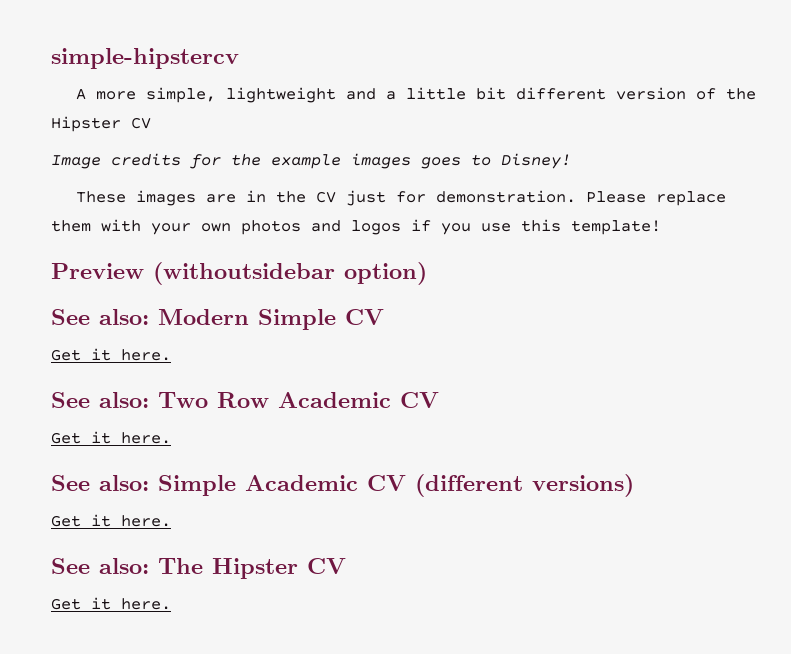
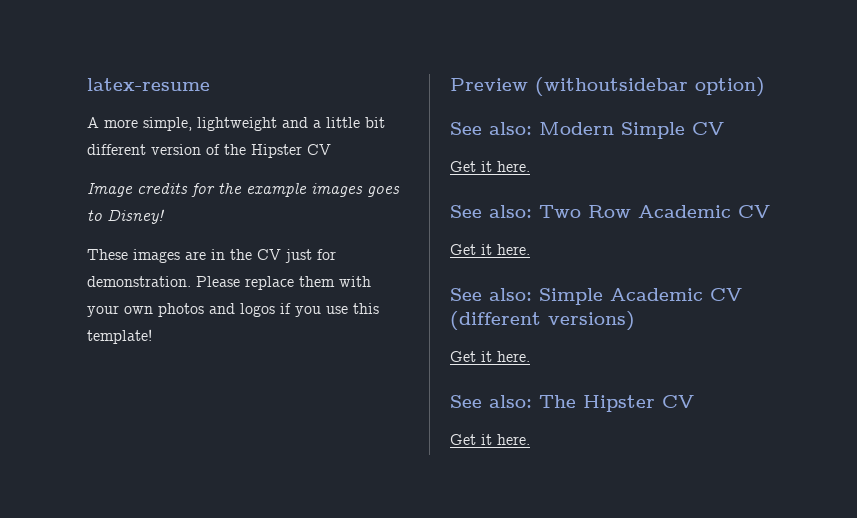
[51,48,239,69] simple-hipstercv -> [87,78,210,91] latex-resume

